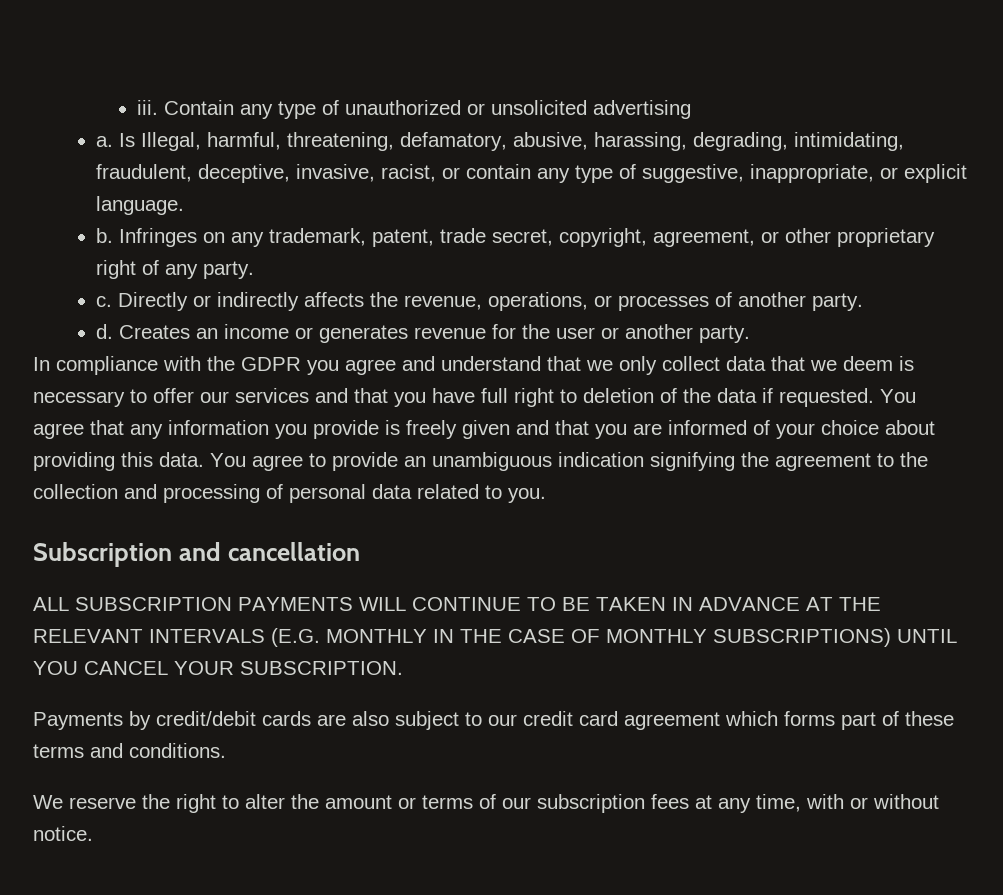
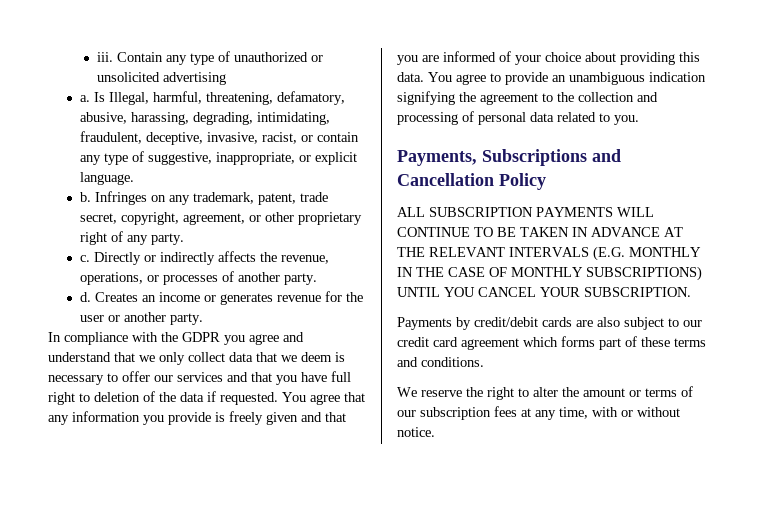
[33,542,360,567] Subscription and cancellation -> [397,149,621,166] [397,173,546,190] Payments, Subscriptions and Cancellation Policy

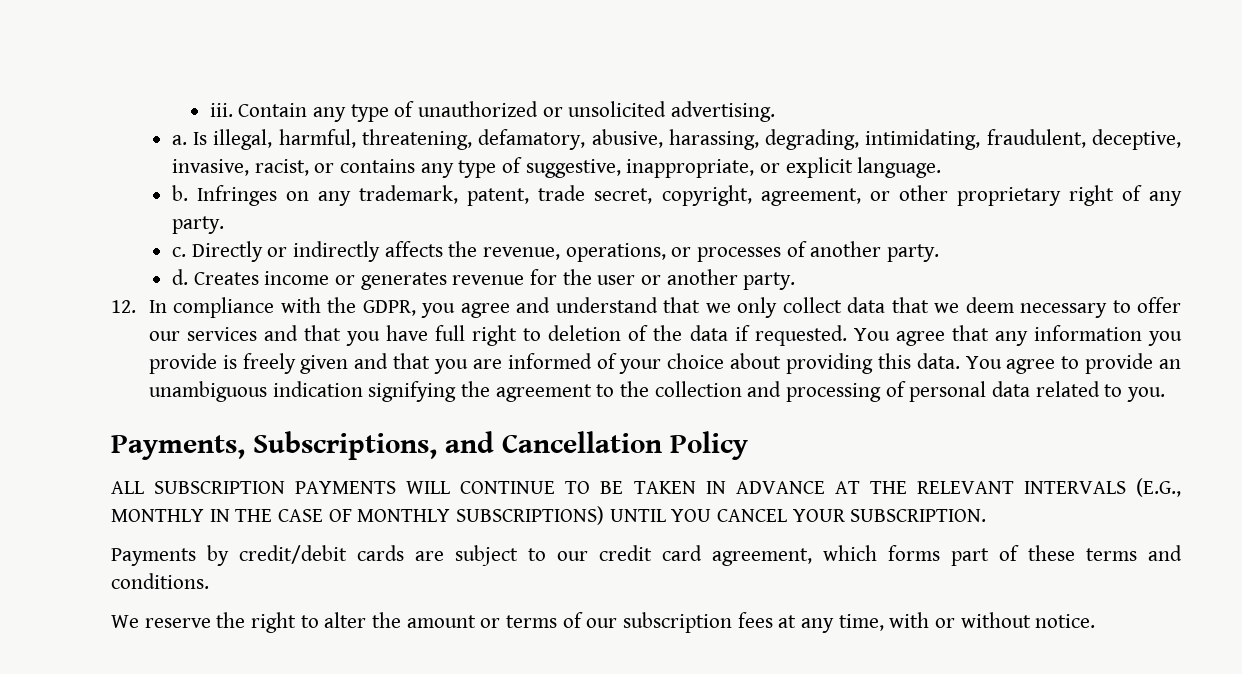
[163,72,227,85] advertising -> [671,101,776,122] advertising.
[109,92,150,105] Illegal, -> [213,129,273,150] illegal,
[317,132,360,142] contain -> [339,159,415,173] contains
[142,295,157,302] an -> (259, 278) none
(204, 319) none -> [111,300,136,313] 12.
[182,332,220,342] GDPR -> [362,300,416,316] GDPR,
[335,352,345,362] is -> (1014, 305) none
[482,149,587,166] Subscriptions -> [253,431,437,460] Subscriptions,
[593,246,625,261] (E.G. -> [1135,478,1181,497] (E.G.,
[597,317,620,327] also -> (444, 556) none
[461,338,519,350] agreement -> [712,548,812,566] agreement,

